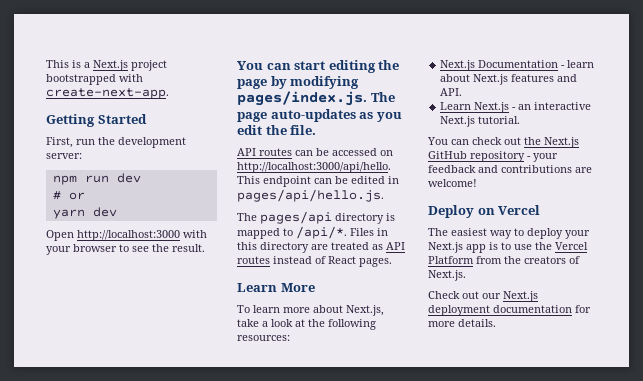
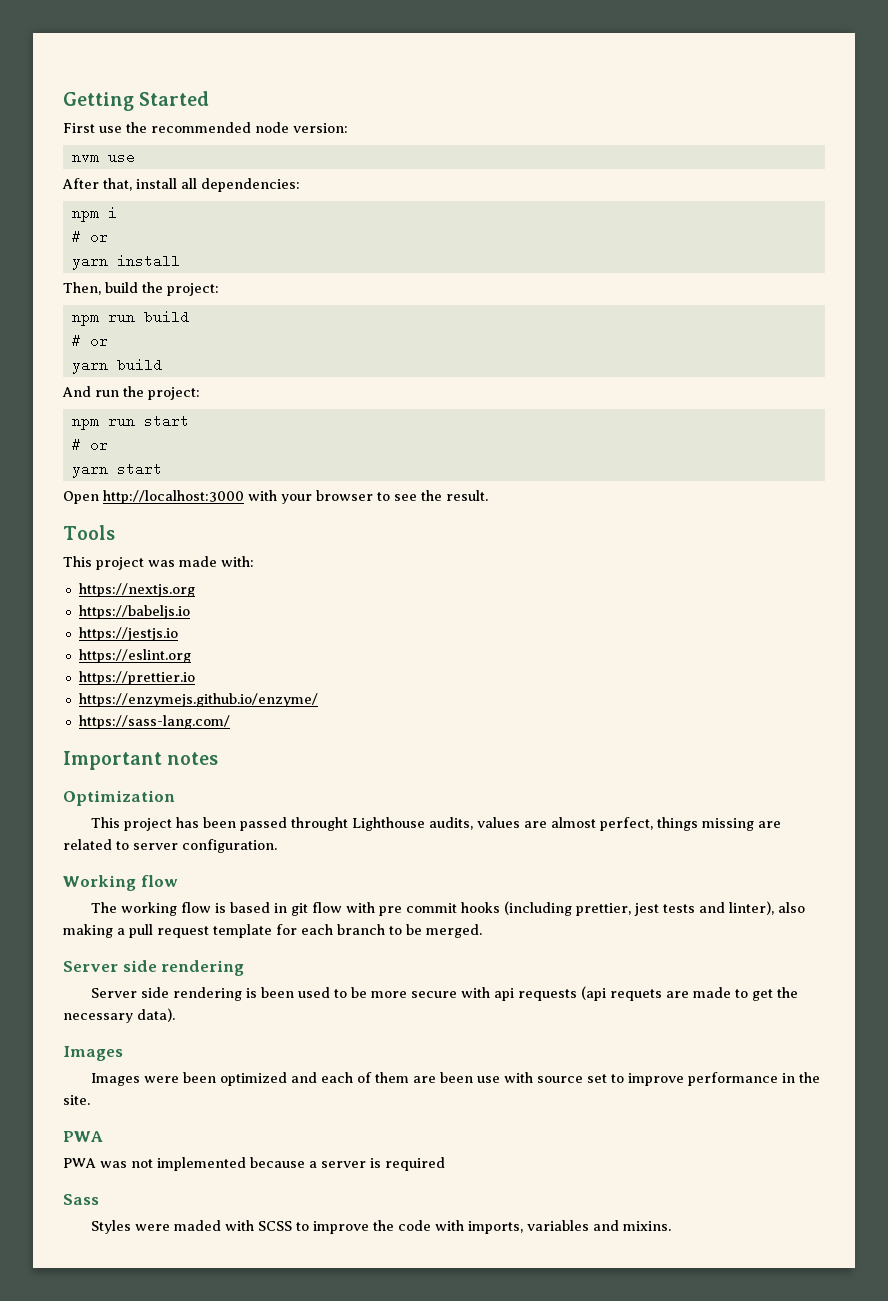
[46,60,167,71] [46,74,143,85] [46,88,169,99] [46,114,147,127] [46,137,186,148] [46,153,82,159] [52,173,141,185] [52,191,85,200] [52,207,117,219] This is a Next.js project bootstrapped with create-next-app. // Getting Started // First, run the development server: // npm run dev // # or // yarn dev -> [63,91,210,111] [63,122,348,133] [71,150,135,164] [62,178,300,192] [71,207,117,222] [71,230,108,244] [71,254,180,270] [63,282,219,296] [71,310,189,326] [71,334,108,348] [71,358,162,374] [62,386,200,400] [71,414,189,430] [71,438,108,452] [71,462,162,478] Getting Started // First use the recommended node version: // nvm use // After that, install all dependencies: // npm i // # or // yarn install // Then, build the project: // npm run build // # or // yarn build // And run the project: // npm run start // # or // yarn start
[237,60,400,73] [237,76,360,89] [237,91,395,106] [237,109,402,122] [237,125,317,135] [237,148,393,156] [237,162,391,173] [237,176,399,187] [237,189,384,202] [237,211,395,224] [237,226,388,239] [237,242,405,253] [237,256,392,267] [237,283,315,292] [237,305,384,316] [237,319,376,330] [237,335,290,341] [440,60,595,71] [440,74,578,85] [440,88,463,96] [440,102,592,113] [440,116,521,127] [427,137,579,148] [428,151,558,162] [428,165,592,173] [428,179,477,187] [428,205,541,218] [428,228,590,239] [428,242,588,253] [428,256,580,264] [428,270,466,281] [428,291,538,302] [428,305,591,316] [428,319,496,327] You can start editing the page by modifying pages/index.js. The page auto-updates as you edit the file. // API routes can be accessed on http://localhost:3000/api/hello. This endpoint can be edited in pages/api/hello.js. // The pages/api directory is mapped to /api/*. Files in this directory are treated as API routes instead of React pages. // Learn More // To learn more about Next.js, take a look at the following resources: // Next.js Documentation - learn about Next.js features and API. // Learn Next.js - an interactive Next.js tutorial. // You can check out the Next.js GitHub repository - your feedback and contributions are welcome! // Deploy on Vercel // The easiest way to deploy your Next.js app is to use the Vercel Platform from the creators of Next.js. // Check out our Next.js deployment documentation for more details. -> [63,525,115,540] [63,556,254,570] [78,583,195,597] [78,605,190,619] [78,627,178,641] [78,649,191,663] [78,671,195,685] [78,693,318,707] [78,715,230,729] [63,751,219,770] [63,790,175,806] [91,817,782,831] [63,839,277,853] [63,875,178,891] [91,901,806,916] [63,924,482,938] [63,960,245,976] [91,986,799,1001] [63,1008,175,1023] [63,1046,123,1061] [91,1072,821,1086] [63,1095,90,1105] [63,1131,103,1142] [63,1157,445,1171] [63,1194,99,1205] [91,1220,672,1234] Tools // This project was made with: // https://nextjs.org // https://babeljs.io // https://jestjs.io // https://eslint.org // https://prettier.io // https://enzymejs.github.io/enzyme/ // https://sass-lang.com/ // Important notes // Optimization // This project has been passed throught Lighthouse audits, values are almost perfect, things missing are related to server configuration. // Working flow // The working flow is based in git flow with pre commit hooks (including prettier, jest tests and linter), also making a pull request template for each branch to be merged. // Server side rendering // Server side rendering is been used to be more secure with api requests (api requets are made to get the necessary data). // Images // Images were been optimized and each of them are been use with source set to improve performance in the site. // PWA // PWA was not implemented because a server is required // Sass // Styles were maded with SCSS to improve the code with imports, variables and mixins.

